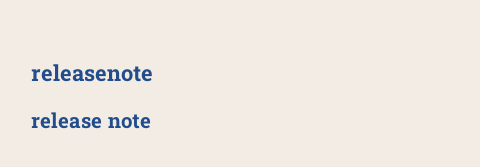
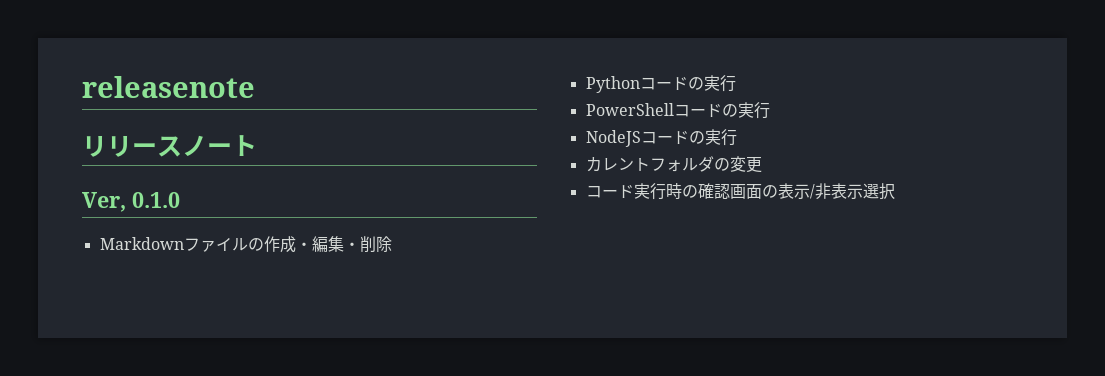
[31,112,151,129] release note -> [82,135,257,157] [82,192,180,212] [99,236,392,253] [585,75,736,93] [585,102,770,119] [585,129,737,147] [585,156,762,173] [585,183,895,200] リリースノート // Ver, 0.1.0 // Markdownファイルの作成・編集・削除 // Pythonコードの実行 // PowerShellコードの実行 // NodeJSコードの実行 // カレントフォルダの変更 // コード実行時の確認画面の表示/非表示選択

